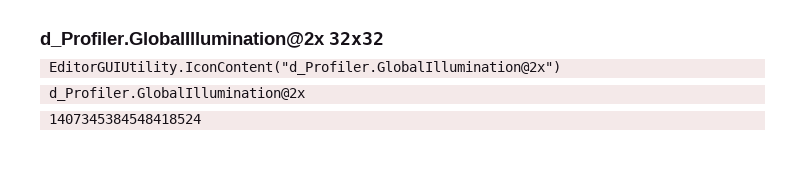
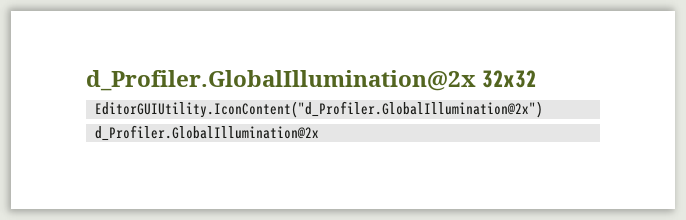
[48,114,201,124] // 1407345384548418524 -> (319, 133) none

